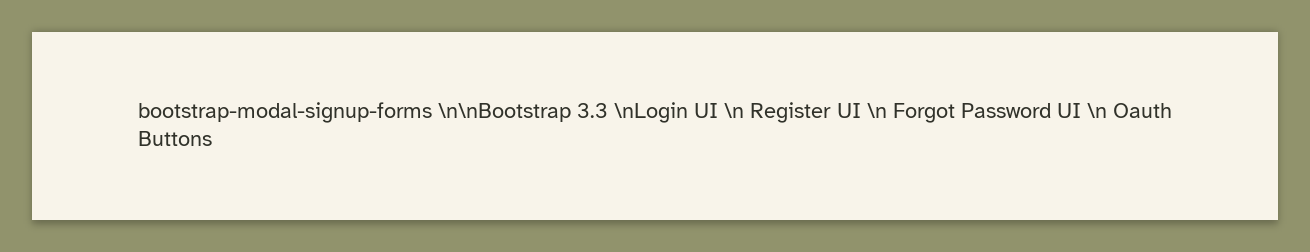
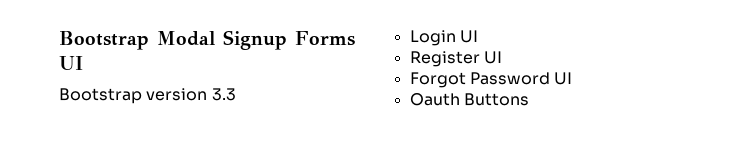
[138,102,572,123] bootstrap-modal-signup-forms \n\nBootstrap -> [59,30,355,50] [59,56,83,70] [59,88,208,104] Bootstrap Modal Signup Forms UI // Bootstrap version
[614,102,745,123] \nLogin UI \n -> [409,30,478,46] // Login UI //
[866,103,887,118] \n -> (502, 57) //
[1086,103,1107,118] \n -> (573, 78) //

